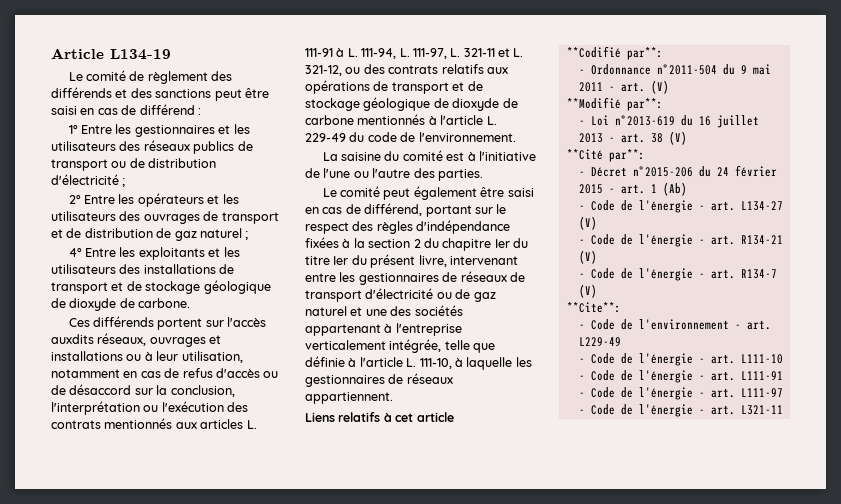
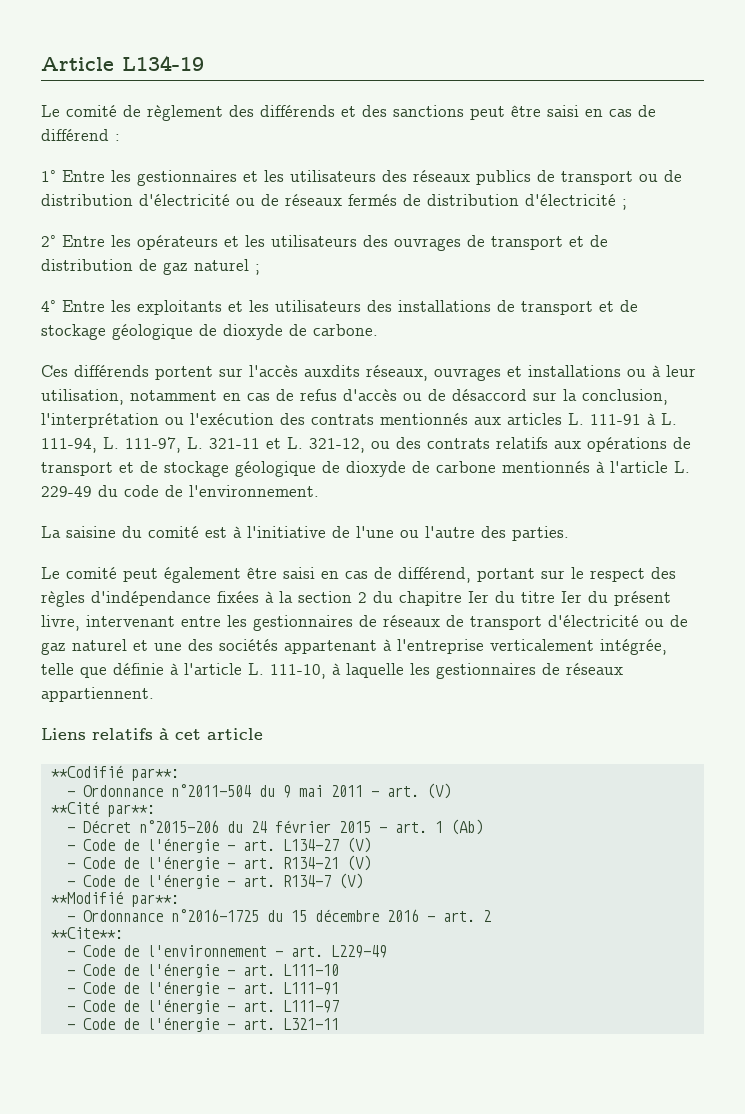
(119, 179) none -> [236,194,616,206] ou de réseaux fermés de distribution d'électricité
[566,97,663,111] [578,115,759,128] [578,131,687,145] // **Modifié par**: // - Loi n°2013-619 du 16 juillet 2013 - art. 38 (V) -> (451, 791) none
(597, 291) none -> [50,891,179,907] [66,909,491,922] // **Modifié par**: // - Ordonnance n°2016-1725 du 15 décembre 2016 - art. 2

